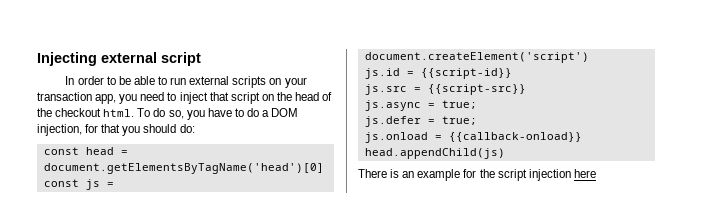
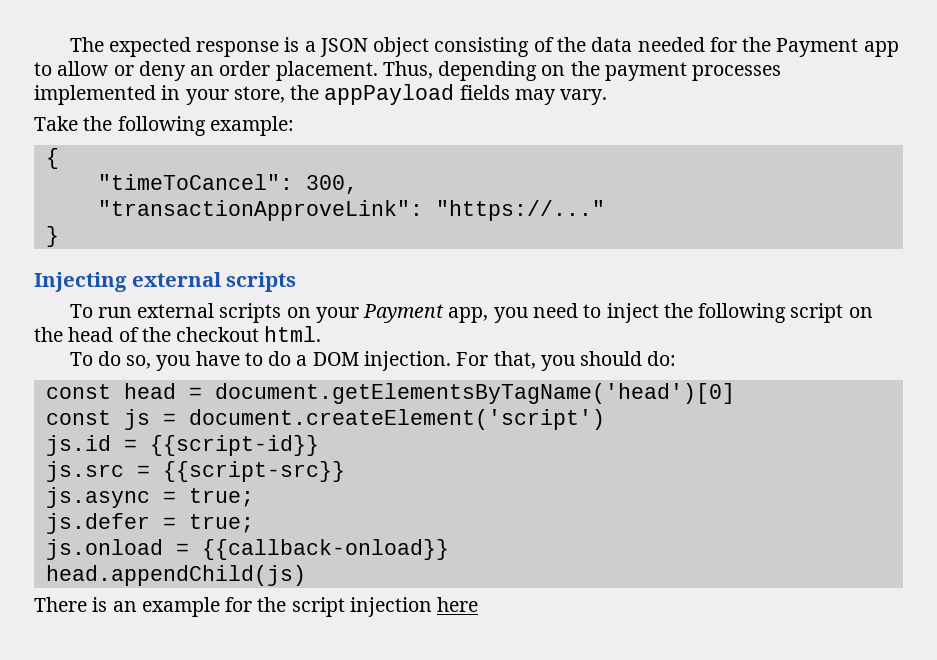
[37,52,201,66] [65,76,168,85] Injecting external script // In order to be able to -> [69,37,899,57] [34,61,782,81] [34,84,608,105] [34,116,294,136] [45,148,59,169] [97,174,358,194] [97,200,605,221] [45,226,59,247] [34,272,297,292] [69,304,93,318] The expected response is a JSON object consisting of the data needed for the Payment app to allow or deny an order placement. Thus, depending on the payment processes implemented in your store, the appPayload fields may vary. // Take the following example: // { // "timeToCancel": 300, // "transactionApproveLink": "https://..." // } // Injecting external scripts // To
[37,92,92,101] transaction -> [363,304,445,323] Payment
[209,92,229,101] that -> [663,303,787,323] the following
(135, 113) none -> (322, 334) //
[37,124,121,136] injection, for that -> [364,351,536,371] injection. For that,

